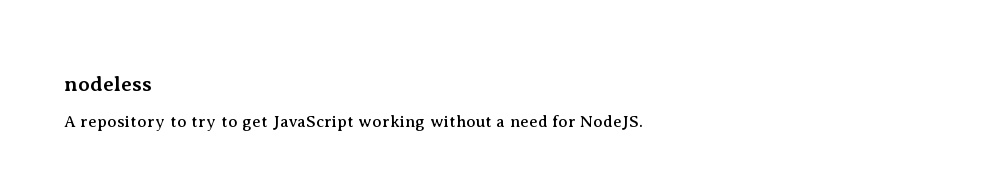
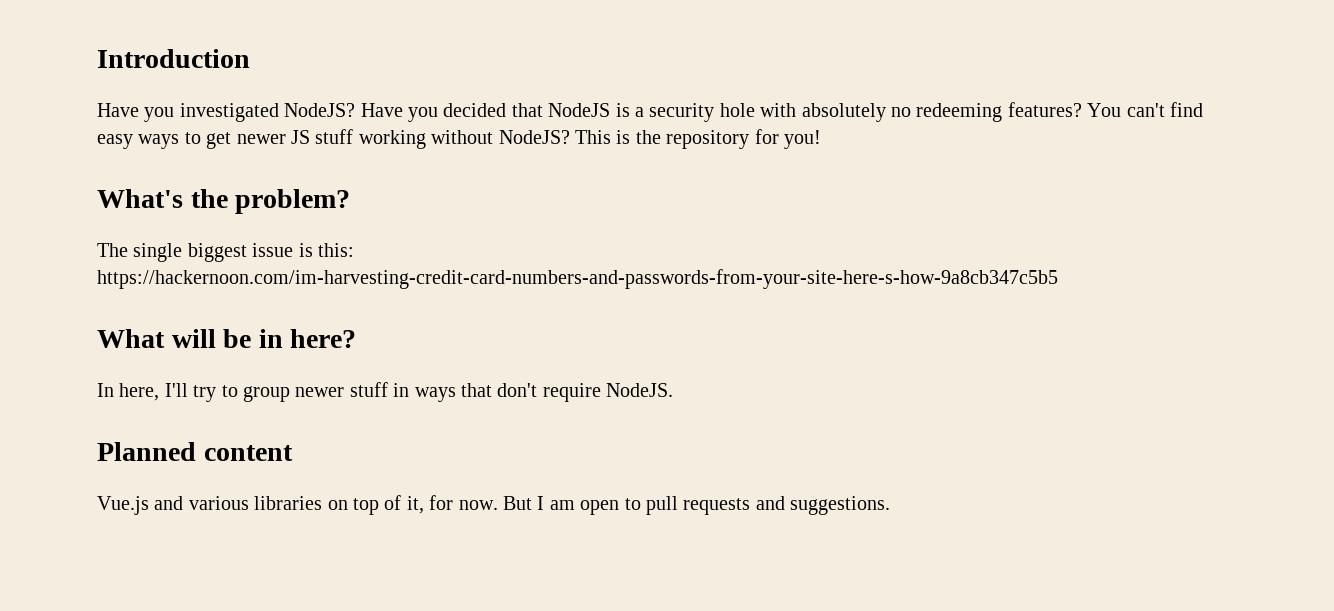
[64,76,152,91] [64,115,644,131] nodeless // A repository to try to get JavaScript working without a need for NodeJS. -> [97,49,250,68] [97,102,1203,122] [97,129,821,149] [97,189,351,214] [97,243,354,262] [97,269,1058,289] [97,329,357,348] [97,382,674,402] [97,442,293,461] [97,495,891,515] Introduction // Have you investigated NodeJS? Have you decided that NodeJS is a security hole with absolutely no redeeming features? You can't find easy ways to get newer JS stuff working without NodeJS? This is the repository for you! // What's the problem? // The single biggest issue is this: https://hackernoon.com/im-harvesting-credit-card-numbers-and-passwords-from-your-site-here-s-how-9a8cb347c5b5 // What will be in here? // In here, I'll try to group newer stuff in ways that don't require NodeJS. // Planned content // Vue.js and various libraries on top of it, for now. But I am open to pull requests and suggestions.

